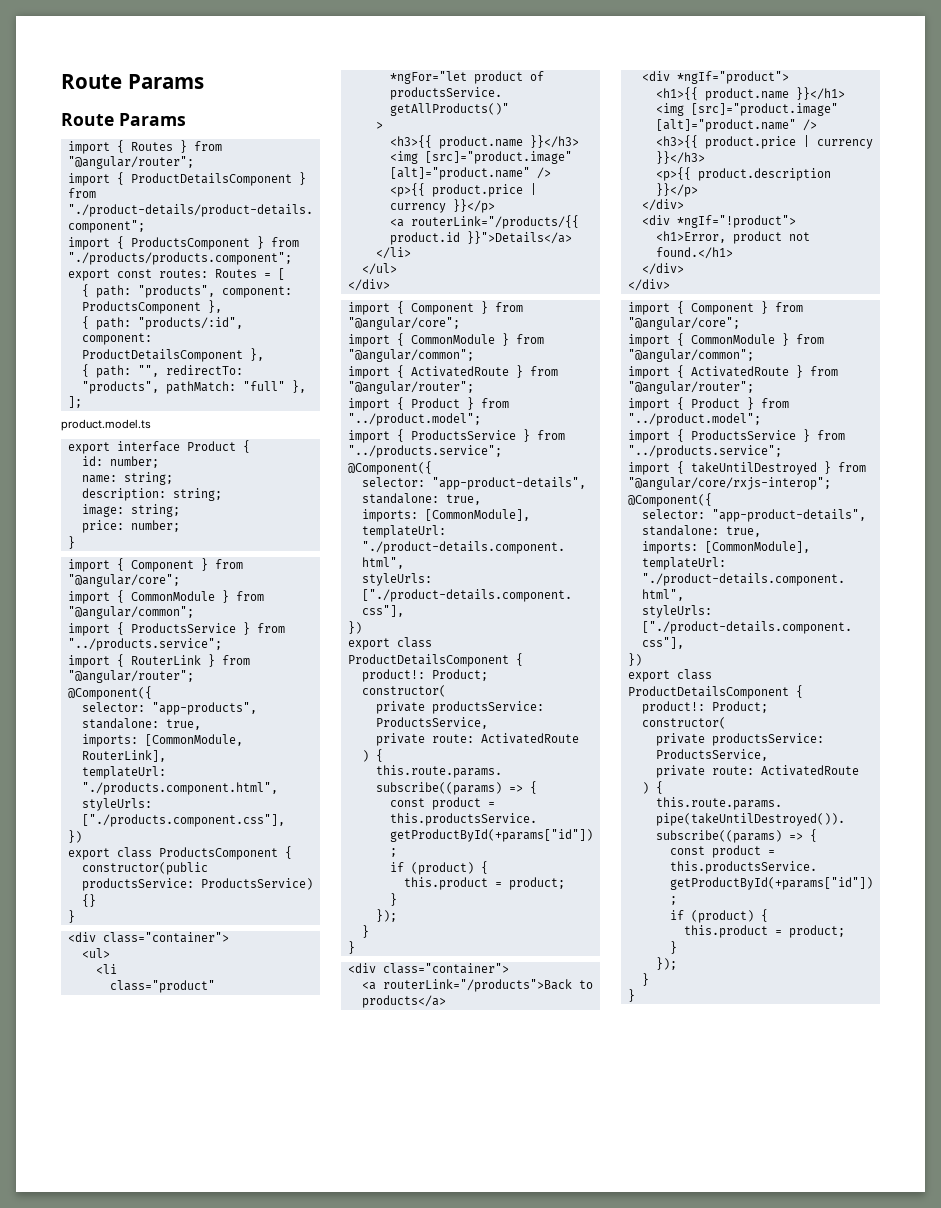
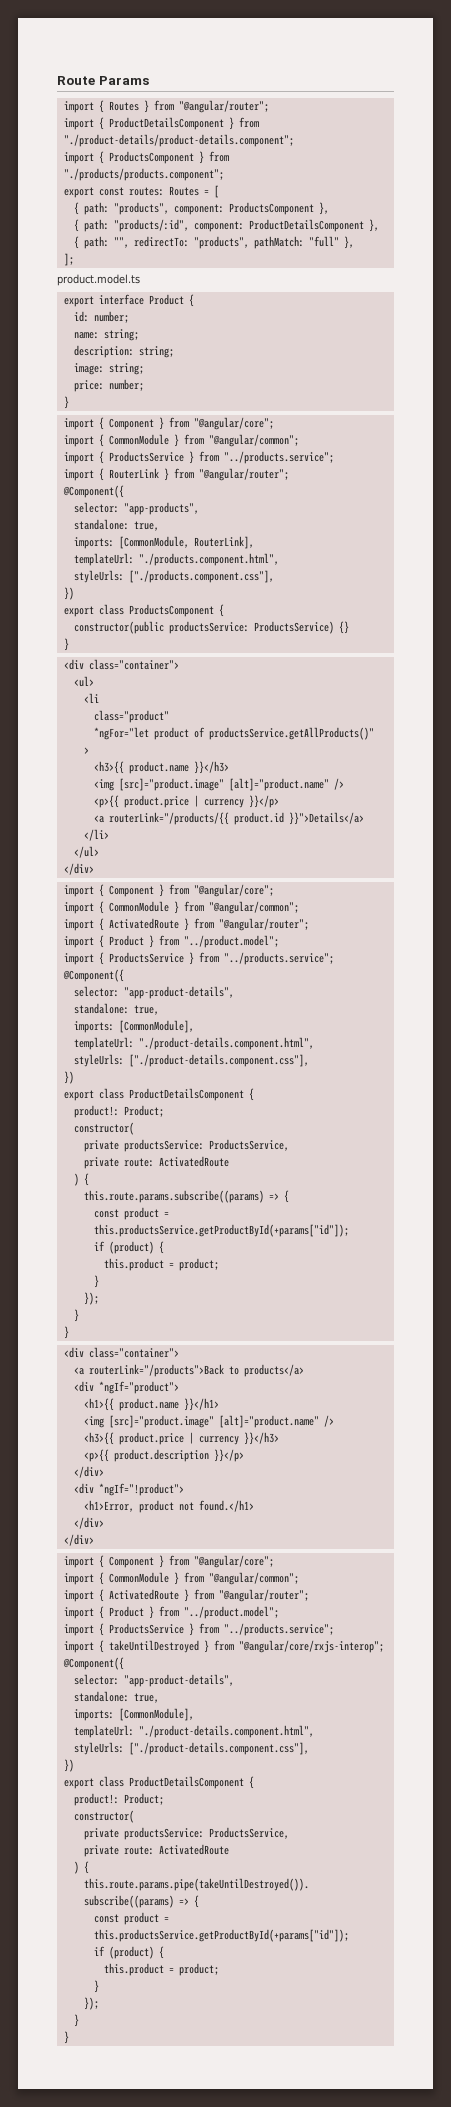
[61,74,204,89] [61,113,186,126] Route Params // Route Params -> [57,76,149,85] Route Params

